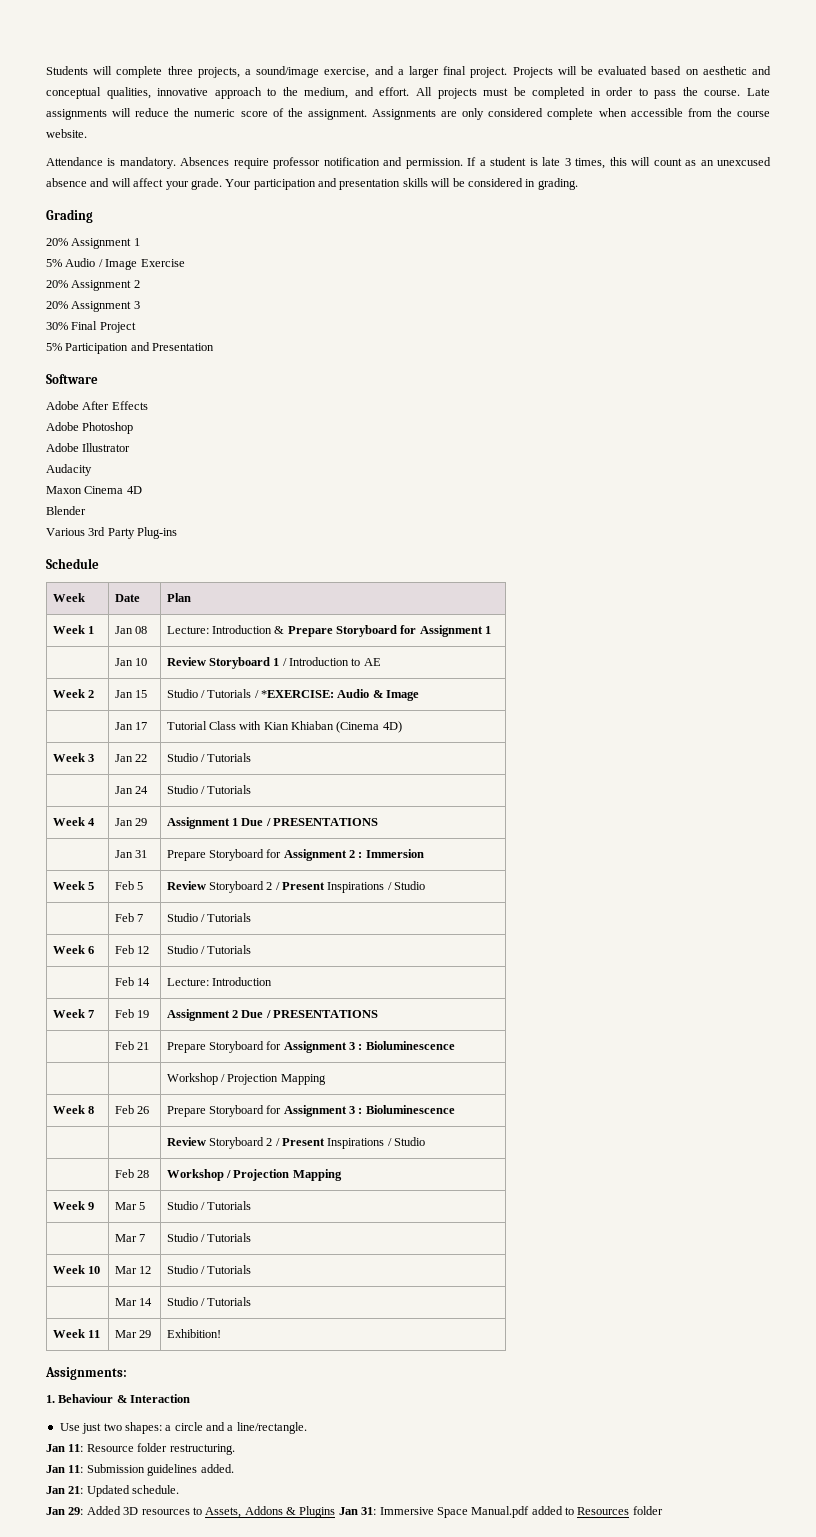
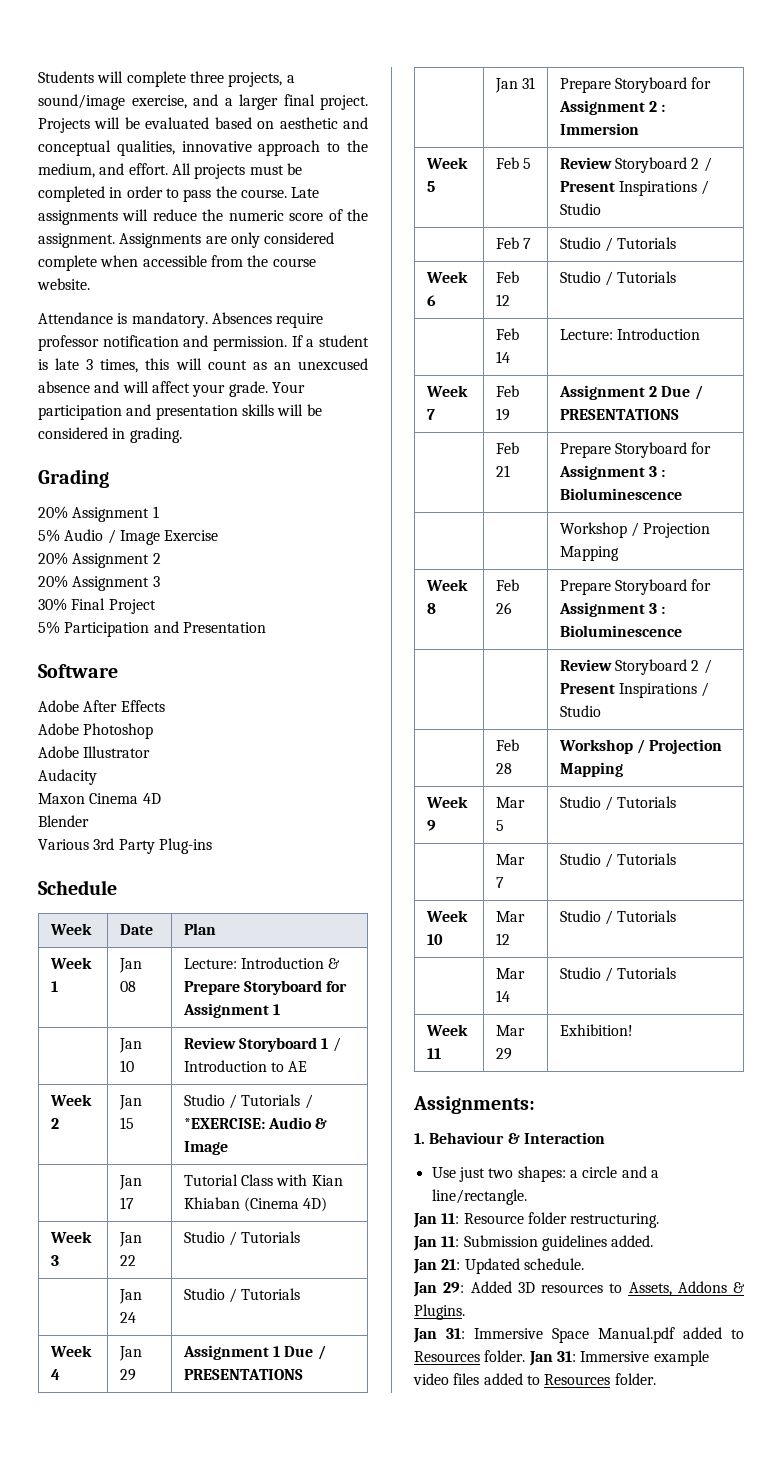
[299,1506,336,1518] Plugins -> [414,1304,465,1320] Plugins. //
[632,1506,663,1515] folder -> [484,1350,709,1366] [413,1373,656,1385] folder. Jan 31: Immersive example video files added to Resources folder.

